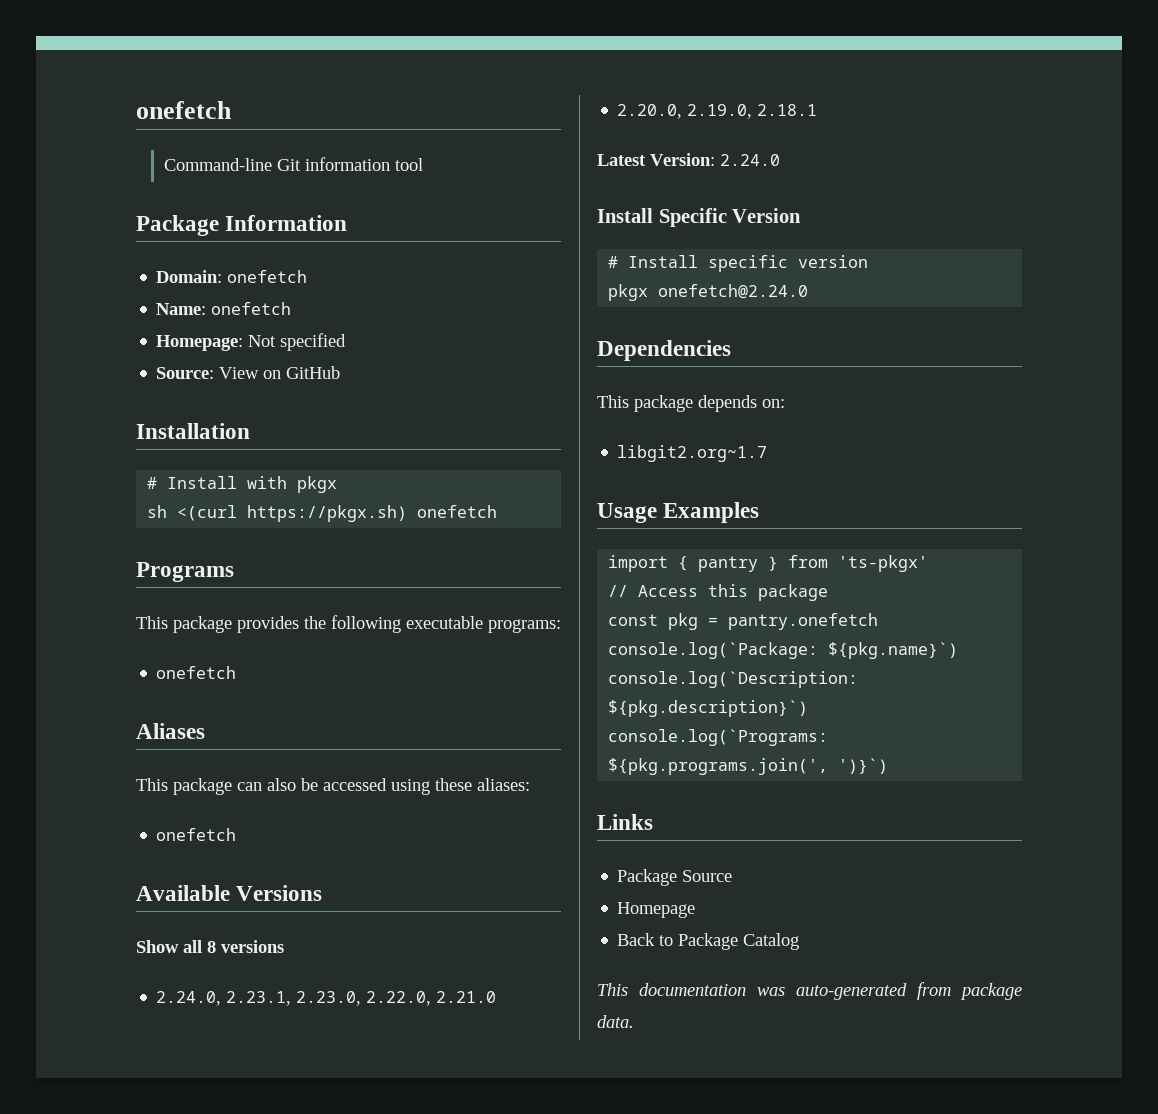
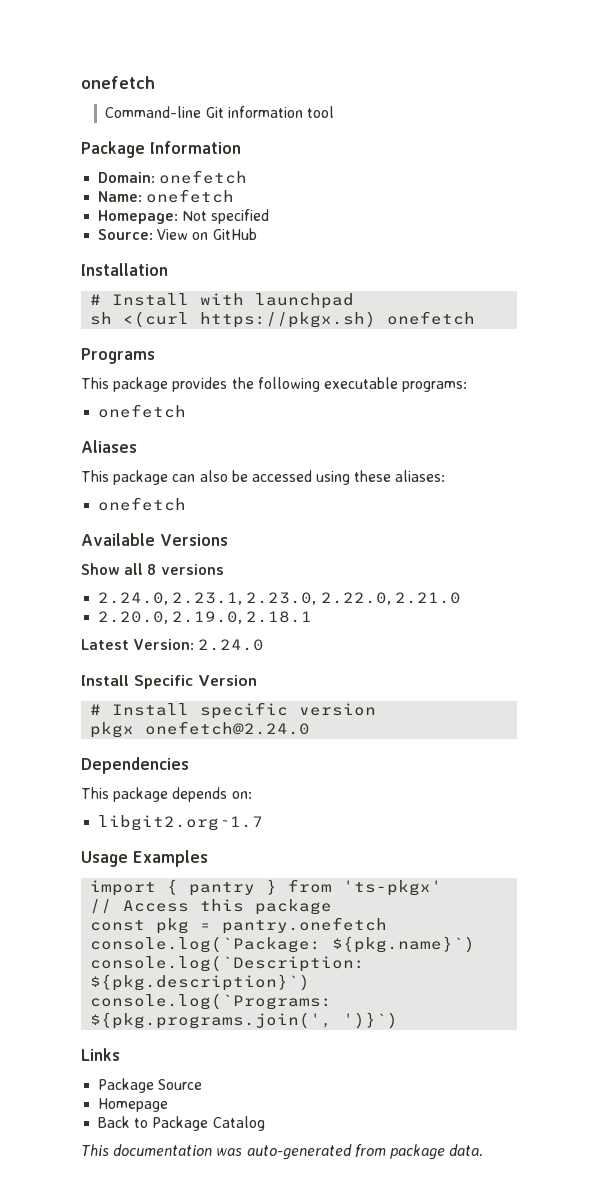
[297,476,338,493] pkgx -> [255,293,355,309] launchpad

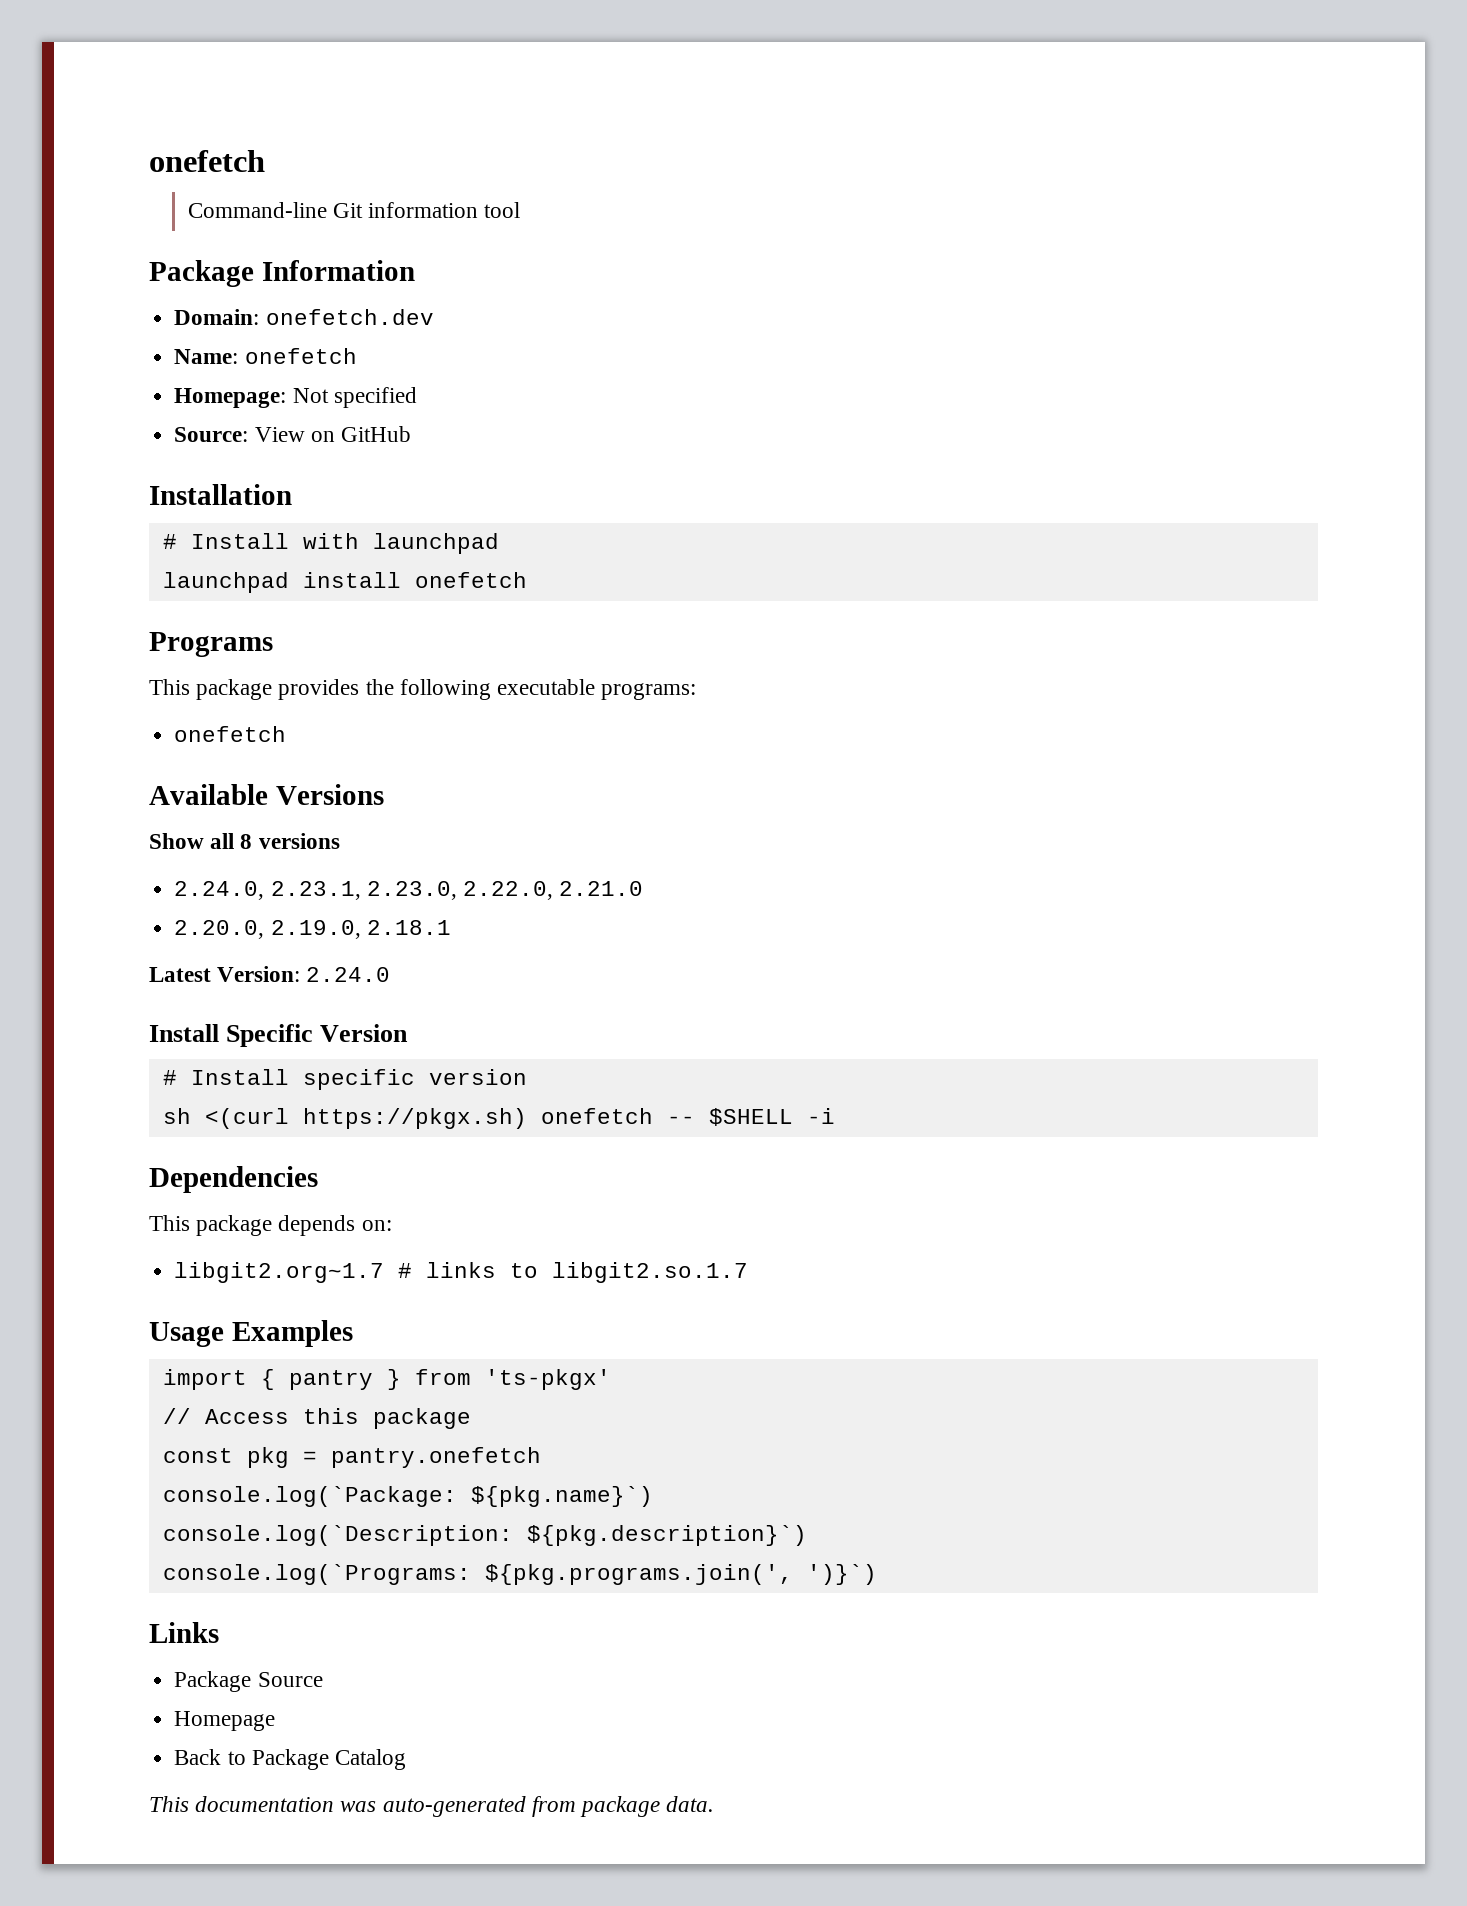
[159,170,248,184] onefetch -> [265,309,434,325] onefetch.dev
[90,311,377,328] sh <(curl https://pkgx.sh) -> [162,572,401,593] launchpad install
[81,440,137,453] [81,470,446,485] [98,497,187,511] // Aliases // This package can also be accessed using these aliases: // onefetch -> (287, 734) none
[90,721,311,738] pkgx onefetch@2.24.0 -> [162,1108,835,1129] sh <(curl https://pkgx.sh) onefetch -- $SHELL -i
(264, 823) none -> [398,1262,749,1283] # links to libgit2.so.1.7

